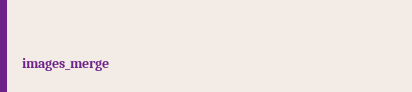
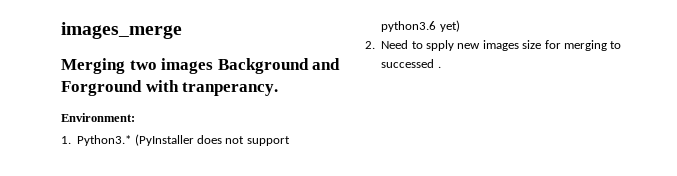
(109, 64) none -> [61,58,341,74] [61,80,279,96] [61,113,135,122] [61,134,290,146] [381,20,460,32] [365,40,622,51] [381,59,441,68] // Merging two images Background and Forground with tranperancy. // Environment: // 1. Python3.* (PyInstaller does not support python3.6 yet) // 2. Need to spply new images size for merging to successed .

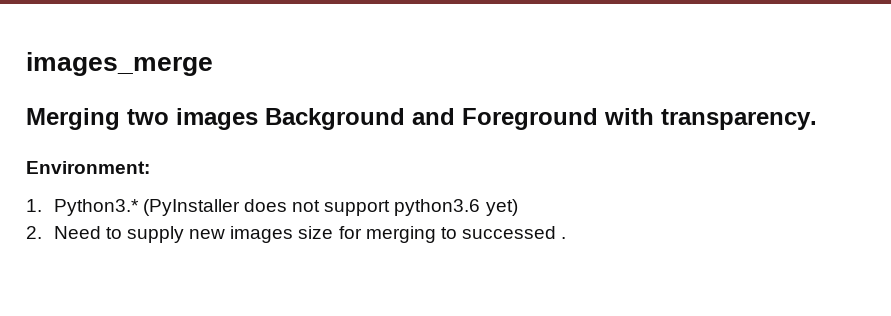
[61,80,279,96] Forground with tranperancy. -> [462,108,817,130] Foreground with transparency.
[426,40,454,51] spply -> [127,226,185,243] supply

